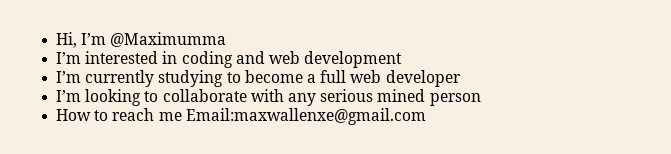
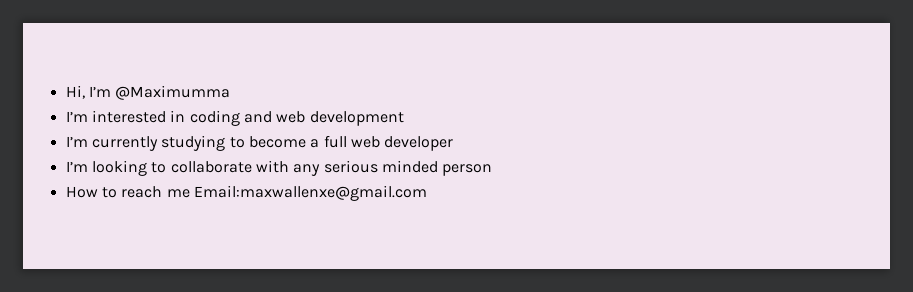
[377,89,426,102] mined -> [381,160,438,173] minded

